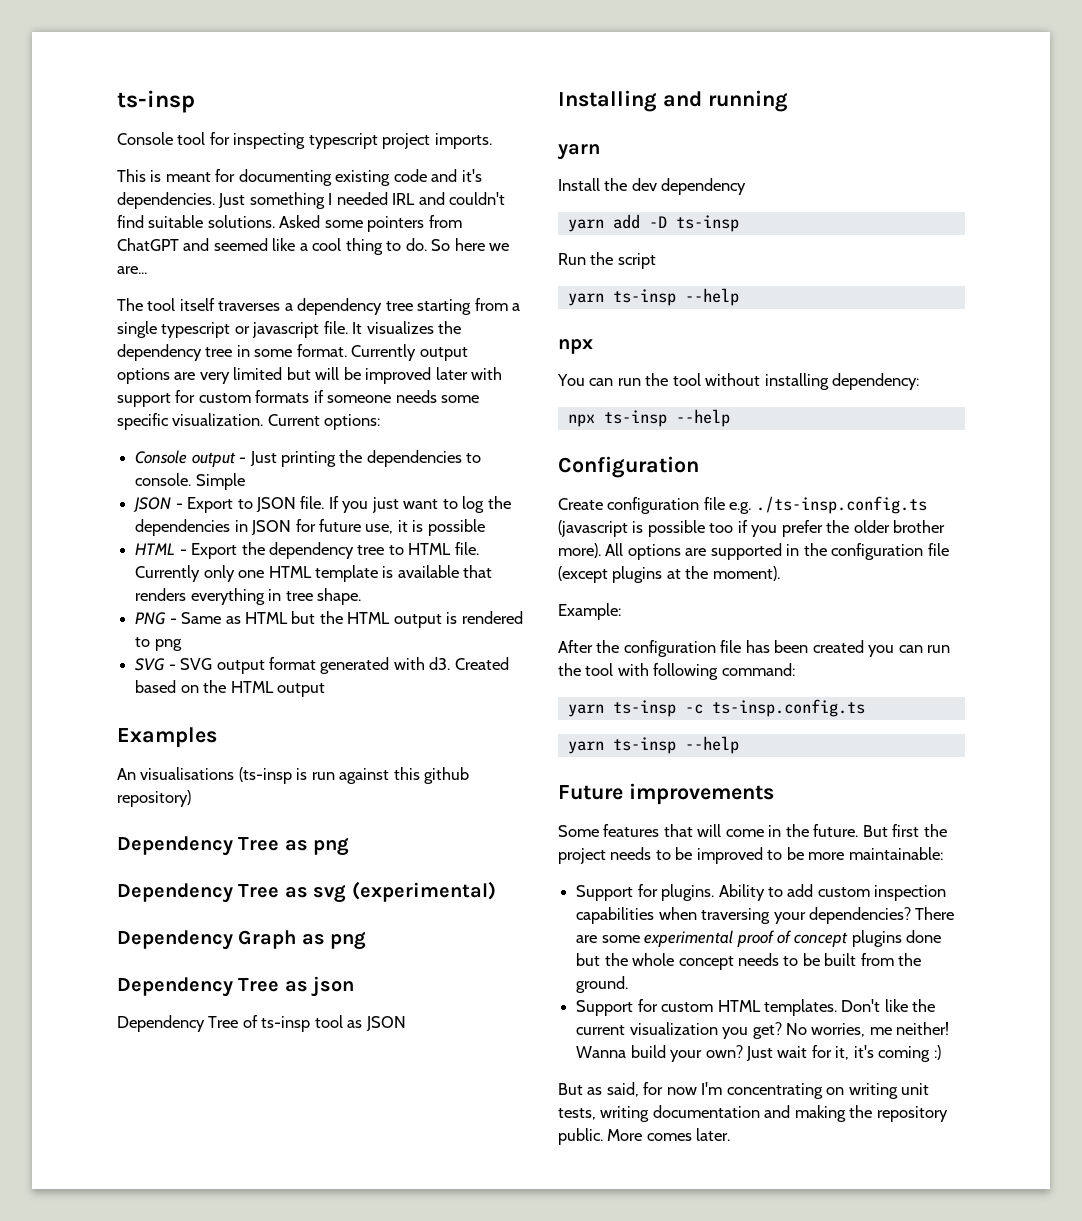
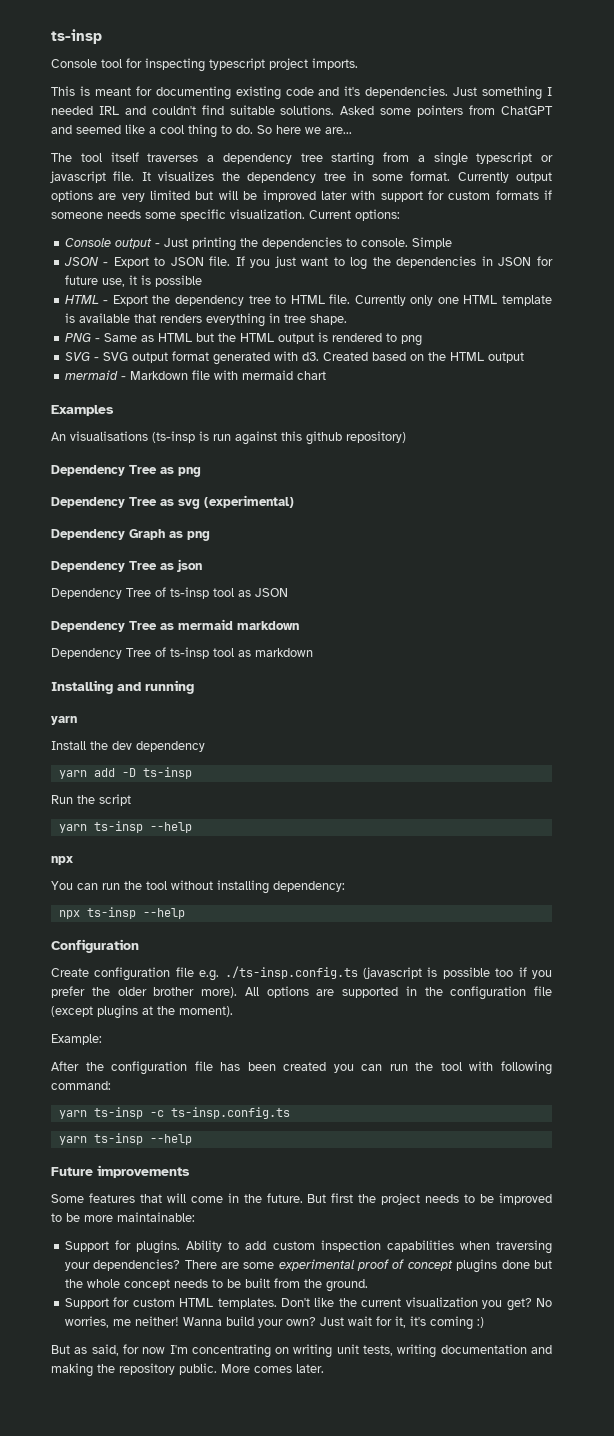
(325, 690) none -> [64,370,326,380] // mermaid - Markdown file with mermaid chart
(406, 1023) none -> [51,619,299,632] [51,647,313,659] // Dependency Tree as mermaid markdown // Dependency Tree of ts-insp tool as markdown

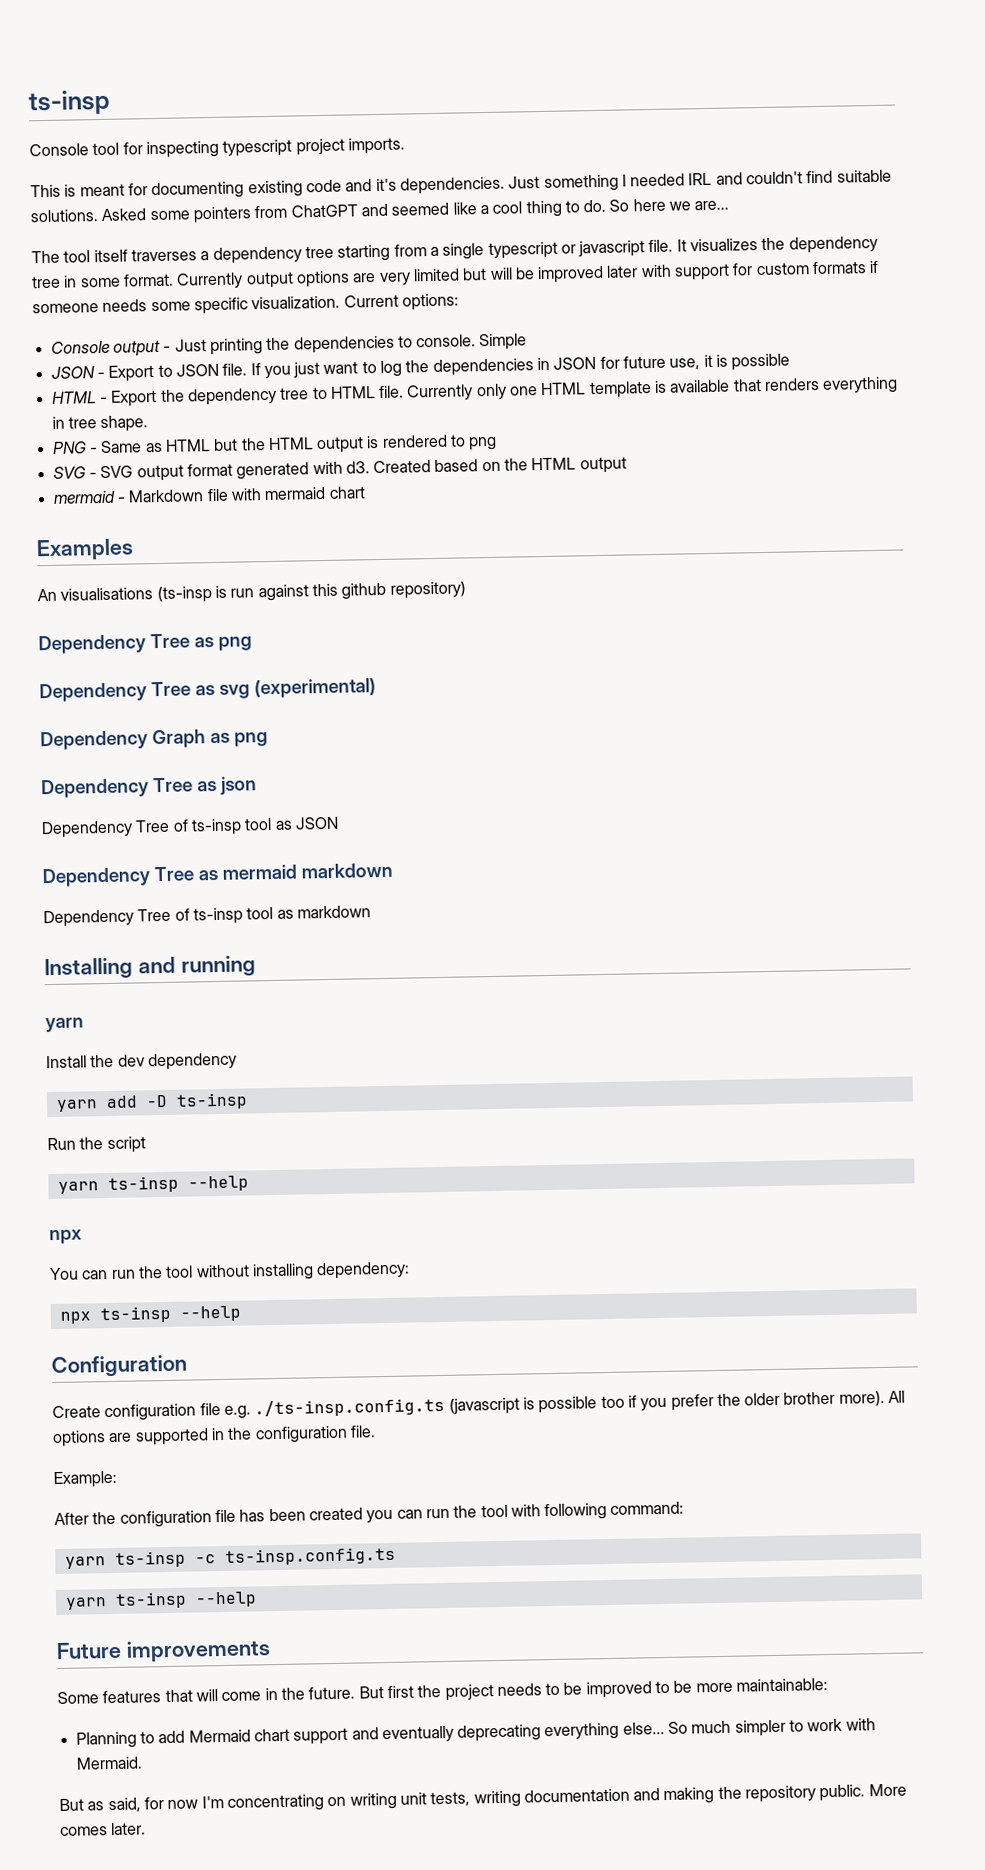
[534,986,552,996] [51,1005,233,1019] file (except plugins at the moment). -> [349,1425,376,1438] file.
[64,1240,552,1254] [64,1259,552,1273] [64,1278,368,1292] [64,1297,552,1311] [64,1316,484,1330] Support for plugins. Ability to add custom inspection capabilities when traversing your dependencies? There are some experimental proof of concept plugins done but the whole concept needs to be built from the ground. // Support for custom HTML templates. Don't like the current visualization you get? No worries, me neither! Wanna build your own? Just wait for it, it's coming :) -> [75,1718,876,1749] [75,1756,143,1770] Planning to add Mermaid chart support and eventually deprecating everything else... So much simpler to work with Mermaid.

